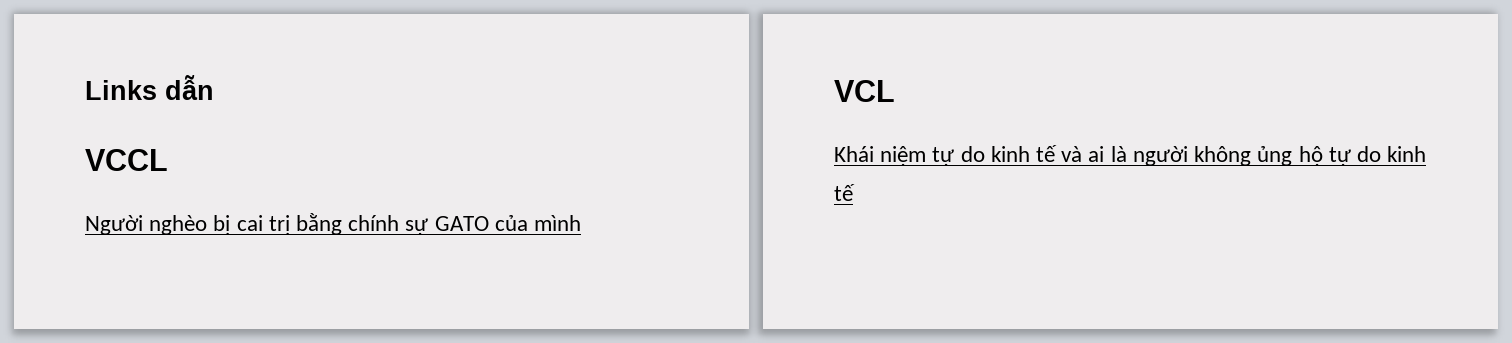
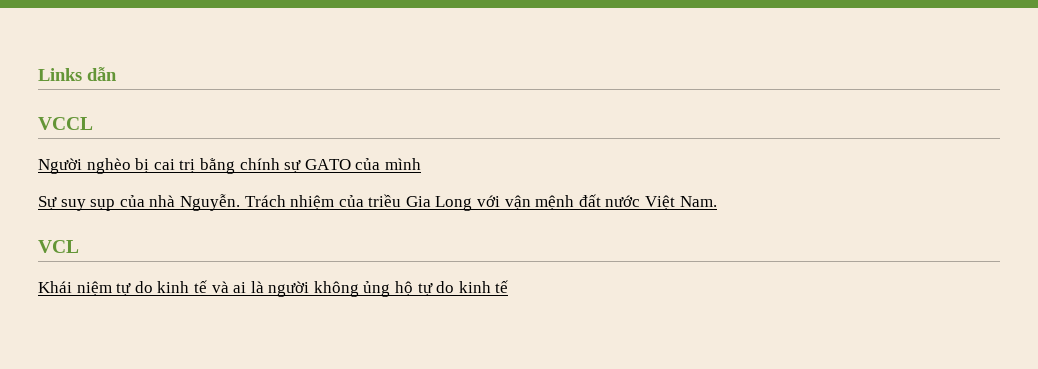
(582, 223) none -> [38,194,717,211] // Sự suy sụp của nhà Nguyễn. Trách nhiệm của triều Gia Long với vận mệnh đất nước Việt Nam.

